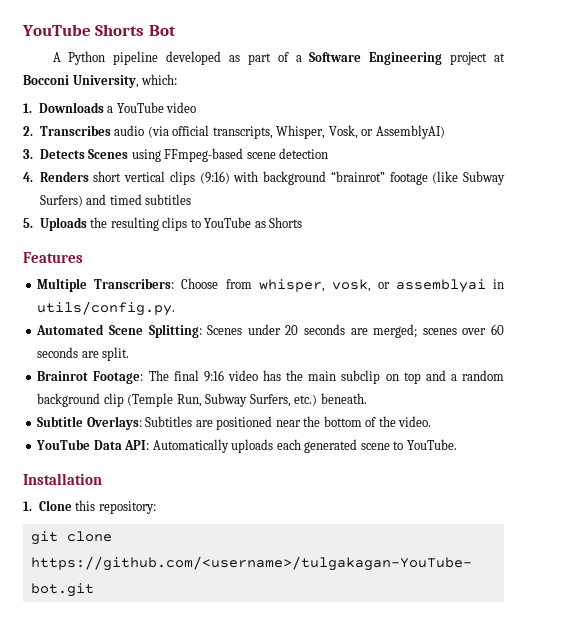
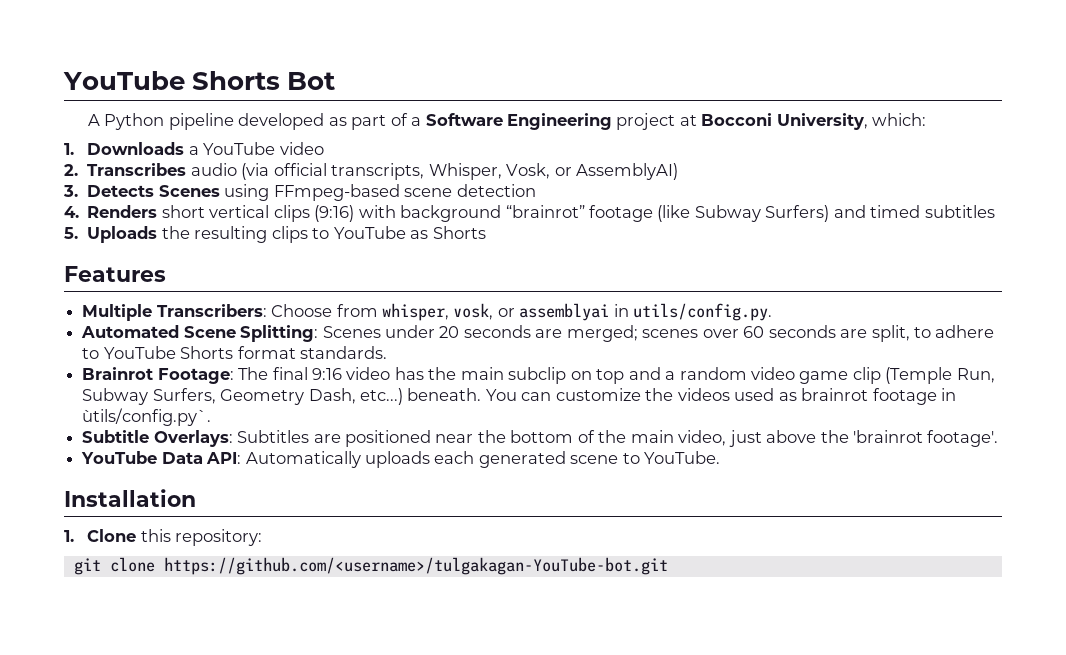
[102,347,130,361] split. -> [871,325,995,342] [82,346,387,359] split, to adhere to YouTube Shorts format standards.
[37,393,101,407] background -> [750,367,849,384] video game
[294,393,367,406] etc.) beneath. -> [220,388,956,405] [82,408,212,426] Geometry Dash, etc...) beneath. You can customize the videos used as brainrot footage in ùtils/config.py`.
[398,416,432,427] video. -> [630,430,999,447] main video, just above the 'brainrot footage'.

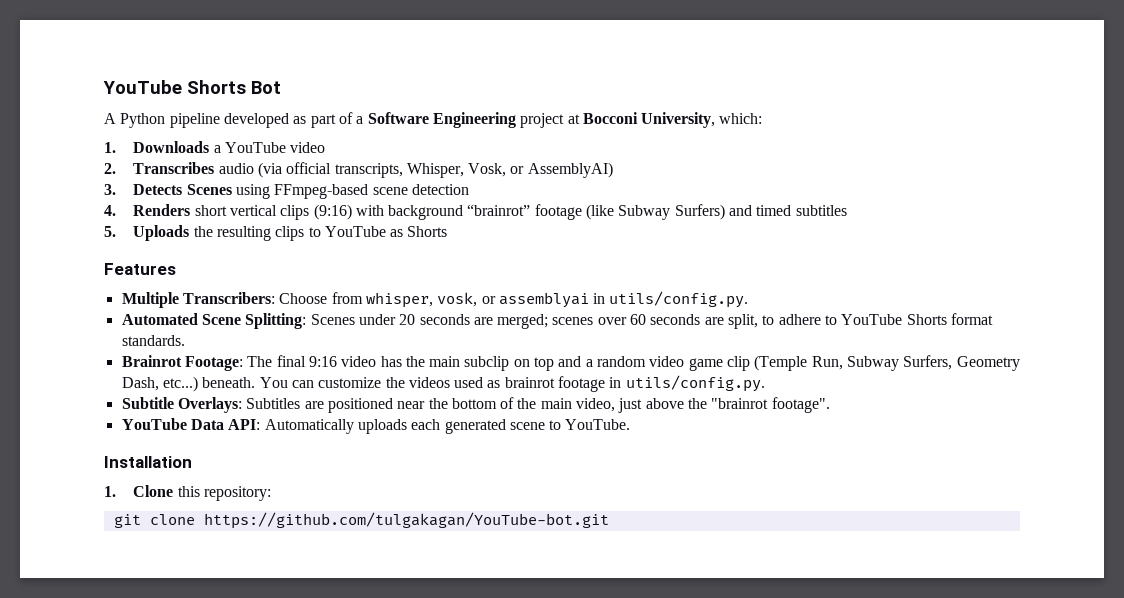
[82,408,212,426] ùtils/config.py`. -> [625,375,765,392] utils/config.py.
[852,430,999,447] 'brainrot footage'. -> [711,397,830,413] "brainrot footage".
[163,557,668,575] https://github.com/<username>/tulgakagan-YouTube-bot.git -> [203,512,609,529] https://github.com/tulgakagan/YouTube-bot.git

